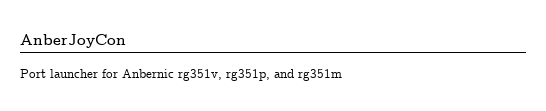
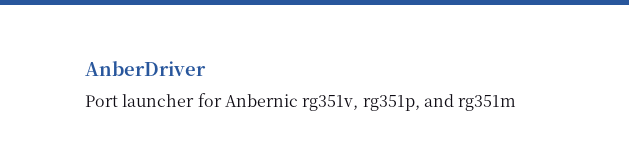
[20,34,126,48] AnberJoyCon -> [85,61,206,76] AnberDriver

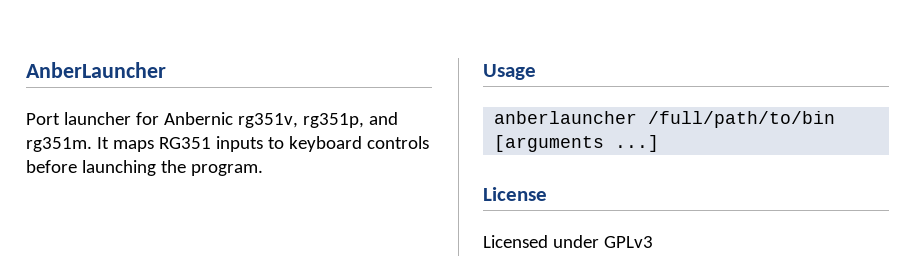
[85,61,206,76] AnberDriver -> [26,62,166,78] AnberLauncher
[458,95,517,111] rg351m -> [26,136,429,152] [26,160,263,176] [483,64,536,80] [494,111,836,128] [494,135,660,152] [483,187,547,201] [483,235,653,248] rg351m. It maps RG351 inputs to keyboard controls before launching the program. // Usage // anberlauncher /full/path/to/bin [arguments ...] // License // Licensed under GPLv3

